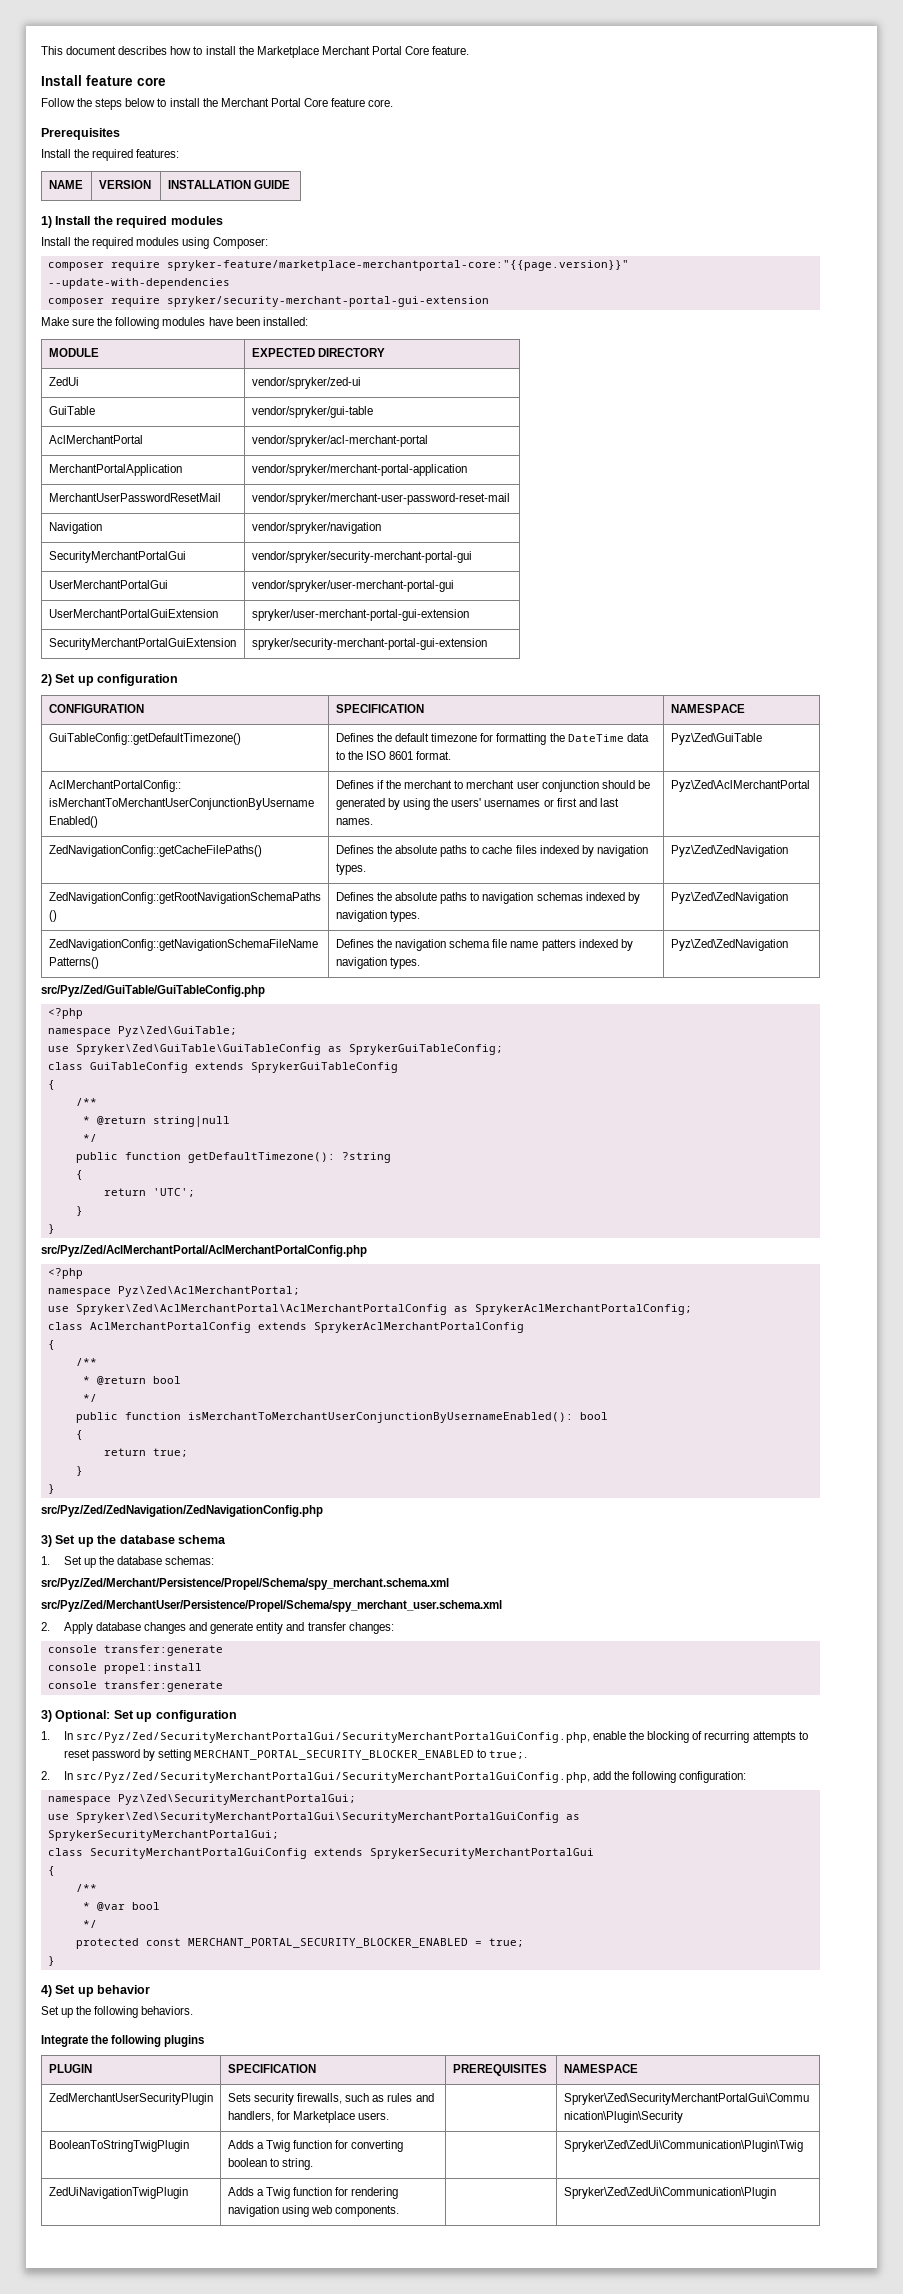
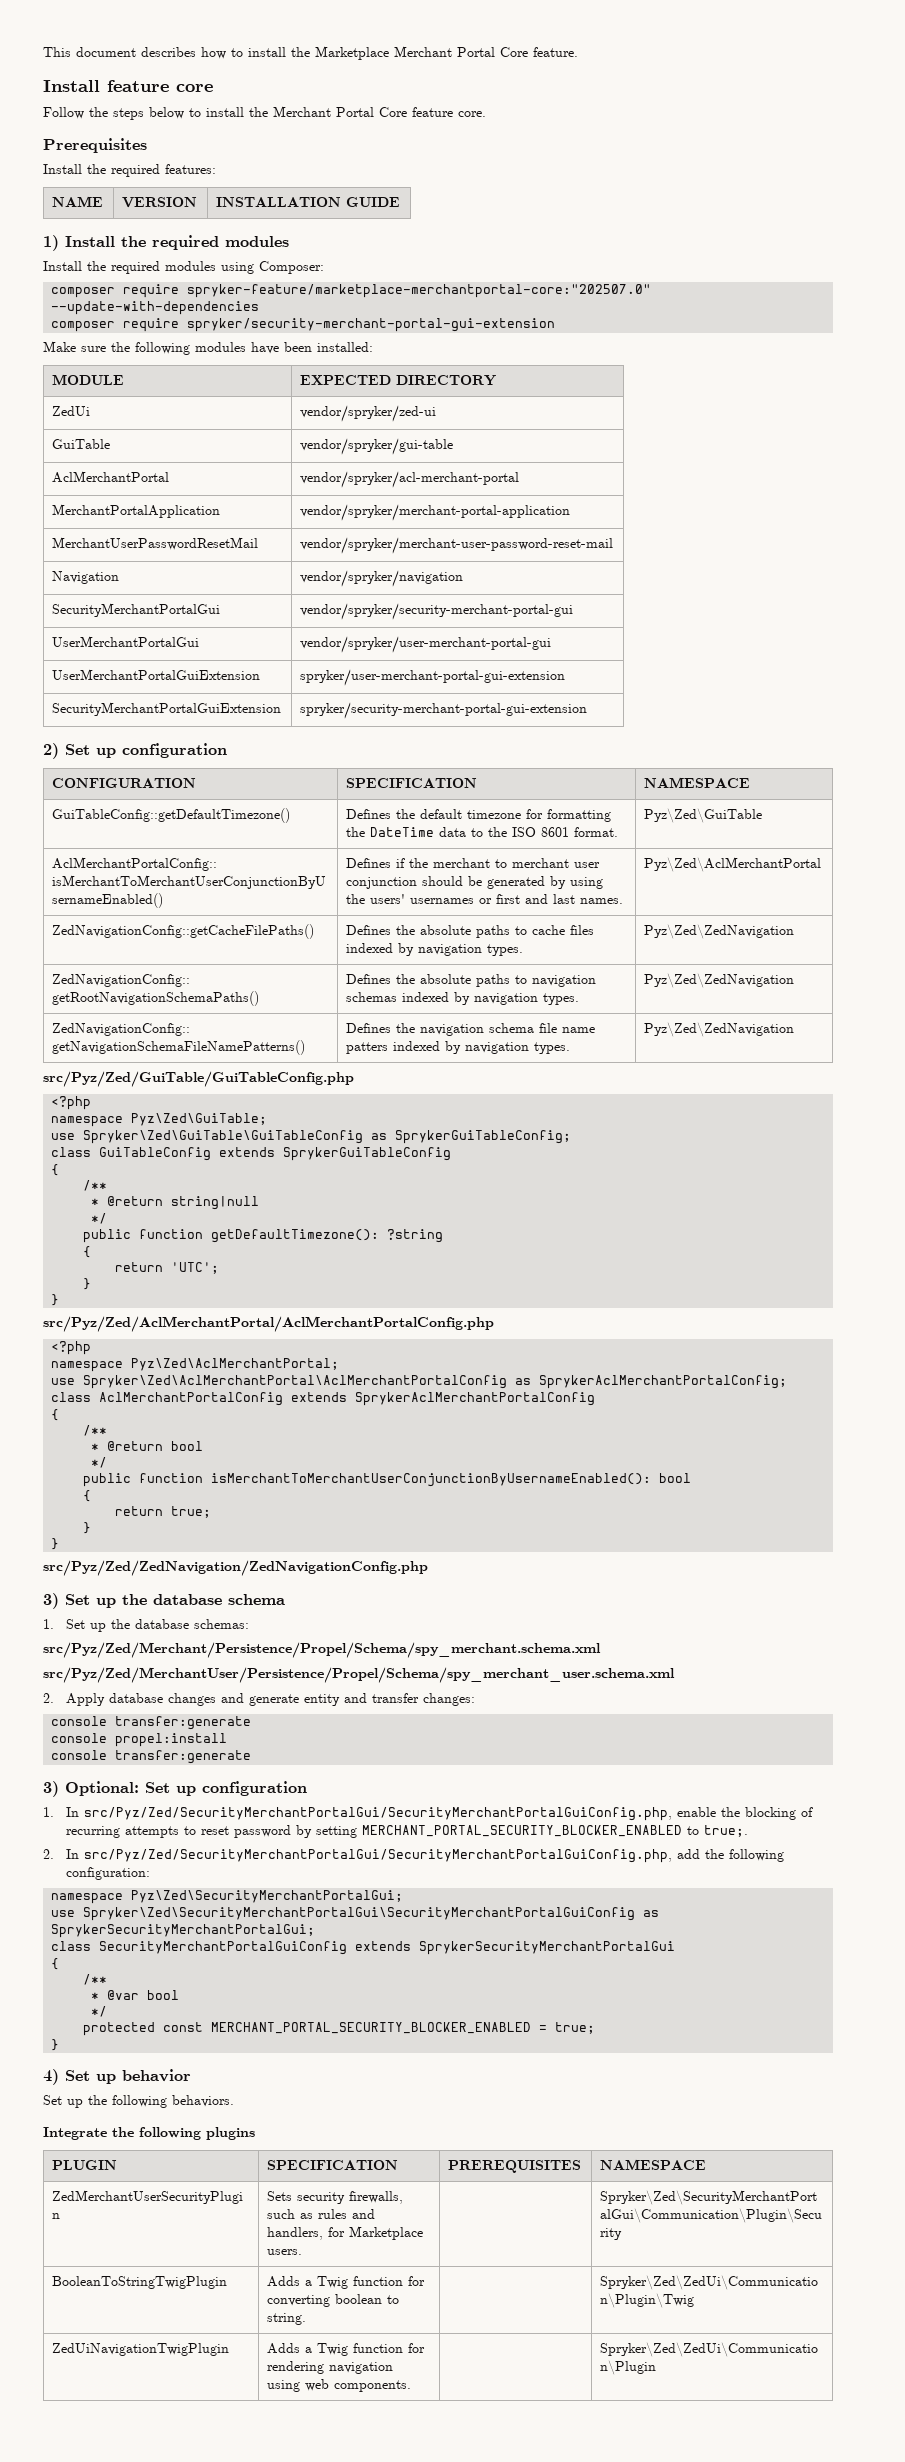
[166,260,629,271] spryker-feature/marketplace-merchantportal-core:"{{page.version}}" -> [187,284,652,298] spryker-feature/marketplace-merchantportal-core:"202507.0"

